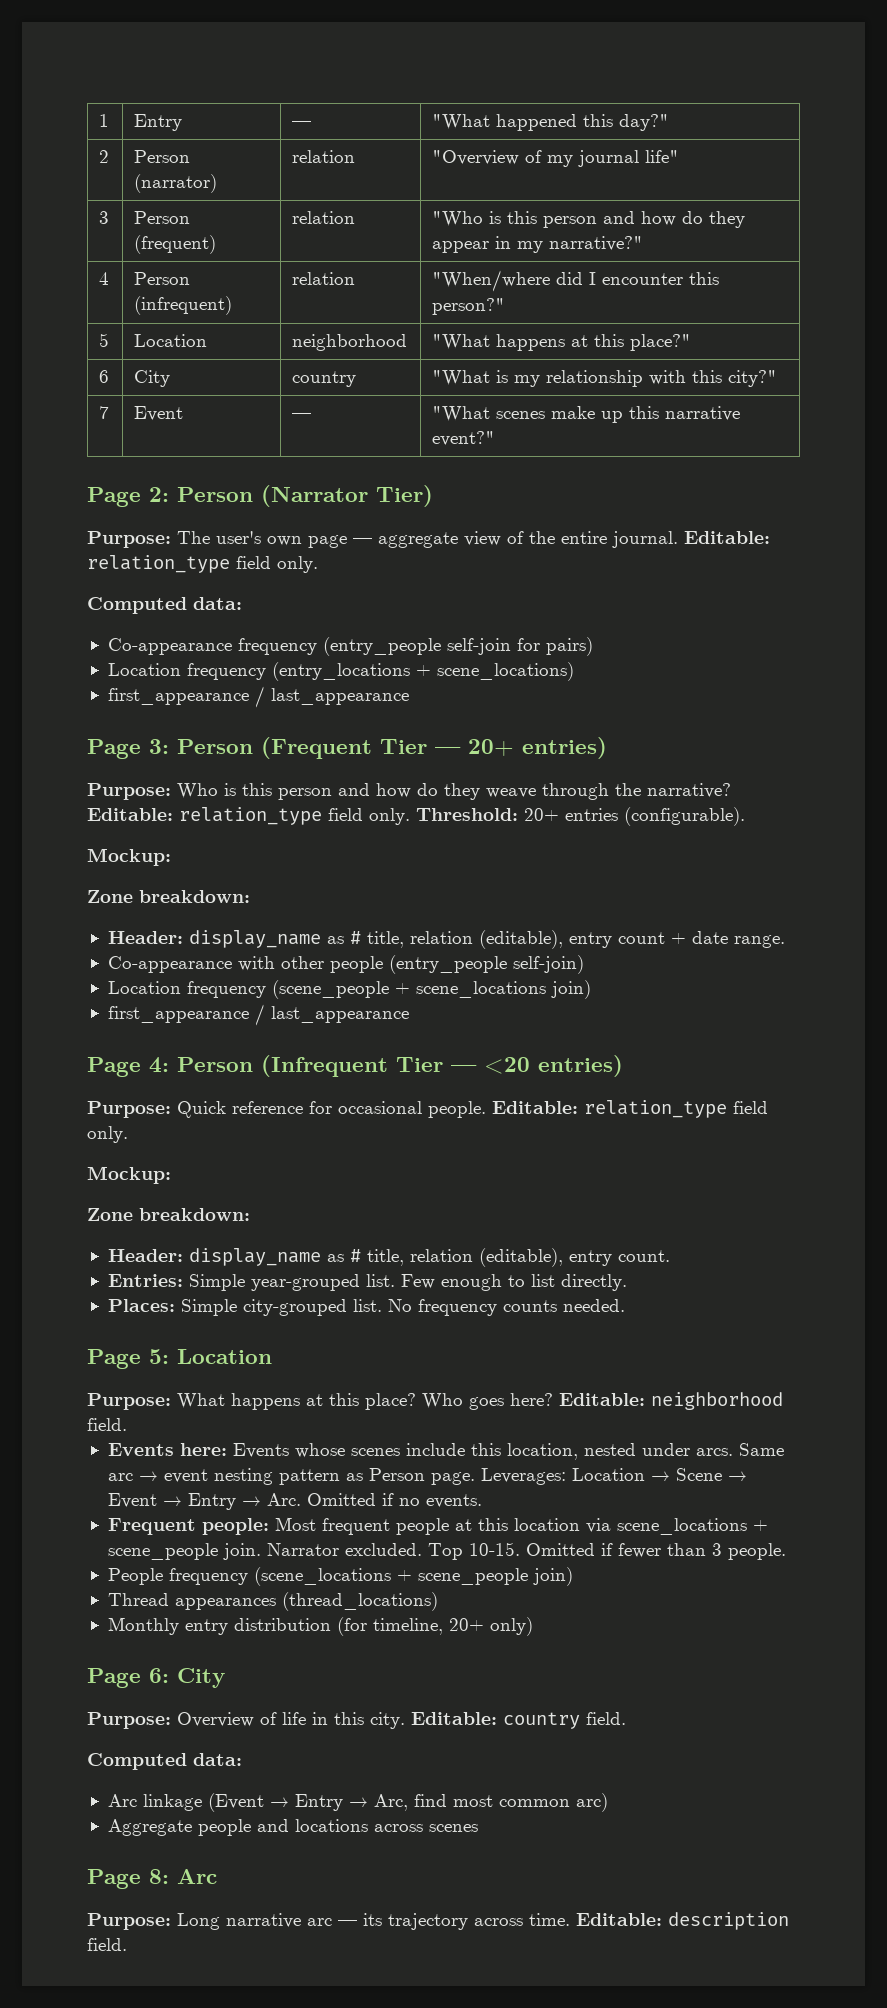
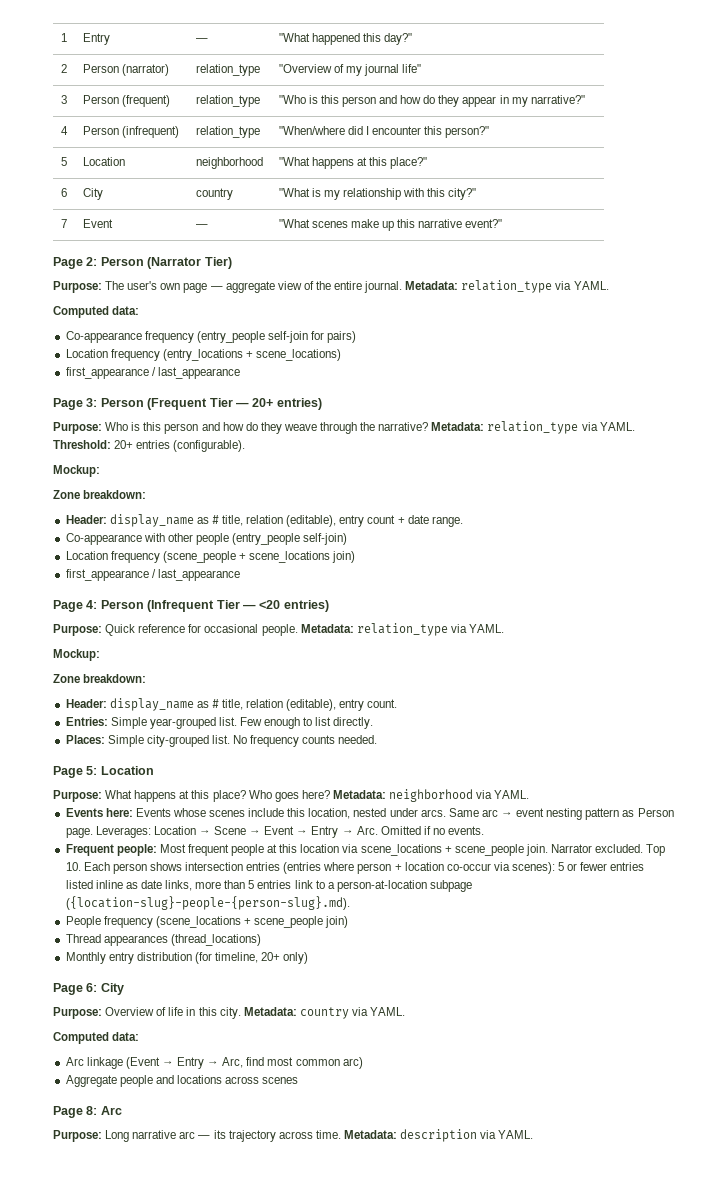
[292,150,356,163] relation -> [195,64,260,76] relation_type
[292,211,356,224] relation -> [195,95,260,107] relation_type
[292,272,356,285] relation -> [195,126,260,138] relation_type
[684,531,770,544] [87,555,318,573] Editable: relation_type field only. -> [405,280,609,293] Metadata: relation_type via YAML.
[87,807,410,825] Editable: relation_type field only. -> [431,421,635,434] Metadata: relation_type via YAML.
[492,1100,768,1118] [87,1126,128,1143] Editable: relation_type field only. -> [300,623,504,636] Metadata: relation_type via YAML.
[559,1392,783,1410] [87,1418,127,1431] Editable: neighborhood field. -> [332,789,530,802] Metadata: neighborhood via YAML.
[468,1542,786,1560] 10-15. Omitted if fewer than 3 people. -> [65,862,645,874] [65,880,473,892] [65,896,350,910] 10. Each person shows intersection entries (entries where person + location co-occur via scenes): 5 or fewer entries listed inline as date links, more than 5 entries link to a person-at-location subpage ({location-slug}-people-{person-slug}.md).
[411,1712,626,1729] Editable: country field. -> [243,1007,406,1019] Metadata: country via YAML.
[576,1912,789,1930] [87,1938,127,1951] Editable: description field. -> [343,1129,534,1142] Metadata: description via YAML.

